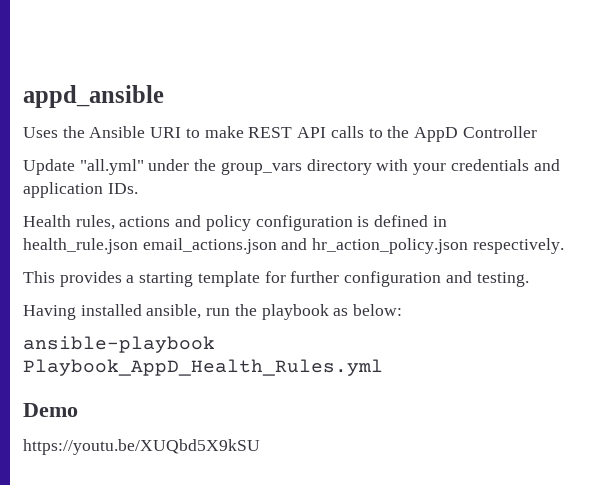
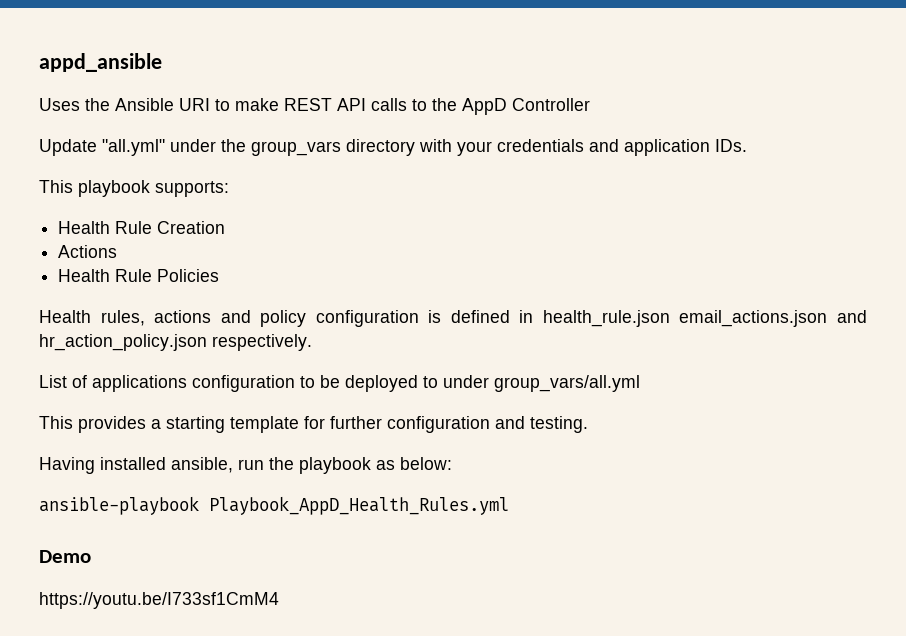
(138, 188) none -> [39,180,229,197] [58,221,226,234] [58,245,118,258] [58,269,220,282] // This playbook supports: // Health Rule Creation // Actions // Health Rule Policies
(564, 246) none -> [39,375,640,392] // List of applications configuration to be deployed to under group_vars/all.yml
[23,439,260,455] https://youtu.be/XUQbd5X9kSU -> [39,592,279,609] https://youtu.be/I733sf1CmM4

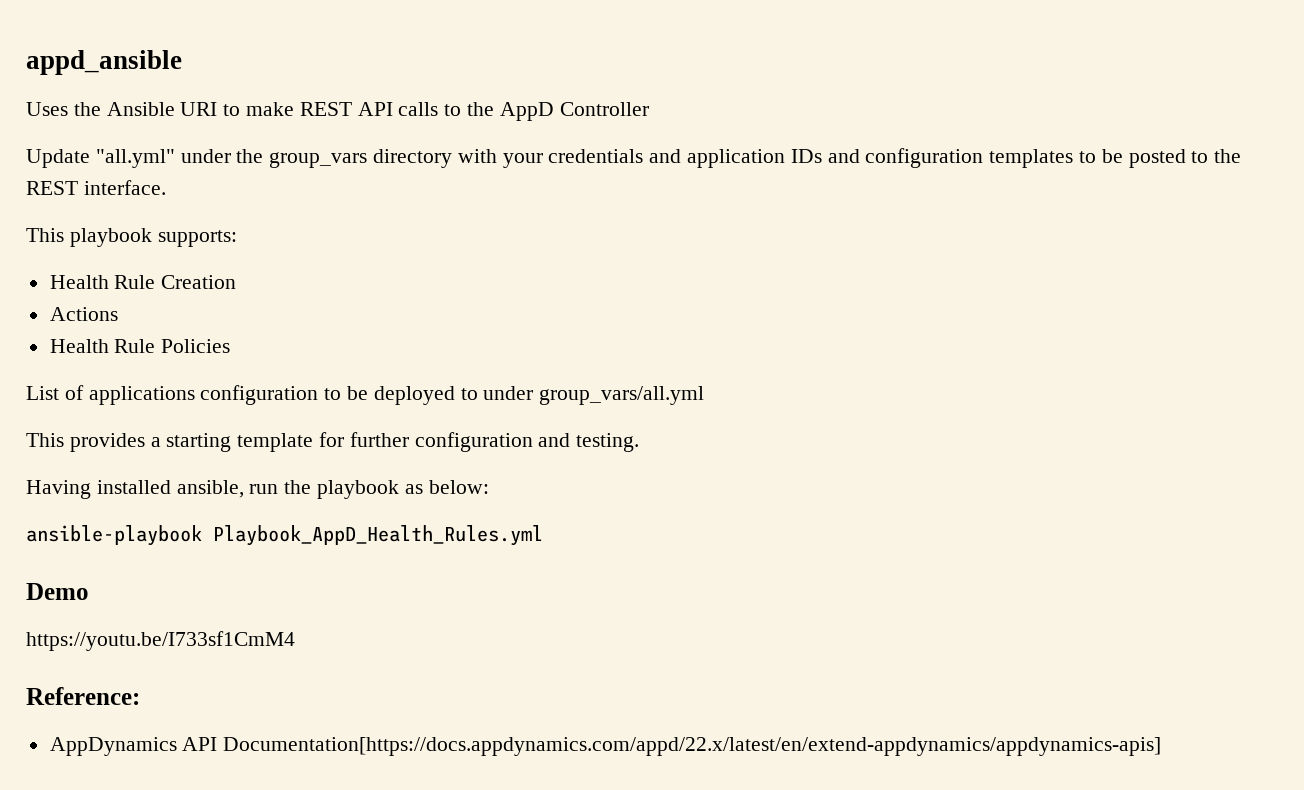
[715,139,747,152] IDs. -> [790,148,1242,168] [26,180,166,195] IDs and configuration templates to be posted to the REST interface.
[39,310,867,327] [39,334,312,351] // Health rules, actions and policy configuration is defined in health_rule.json email_actions.json and hr_action_policy.json respectively. -> (231, 346) none
(279, 600) none -> [26,687,140,705] [49,737,1162,756] // Reference: // AppDynamics API Documentation[https://docs.appdynamics.com/appd/22.x/latest/en/extend-appdynamics/appdynamics-apis]

